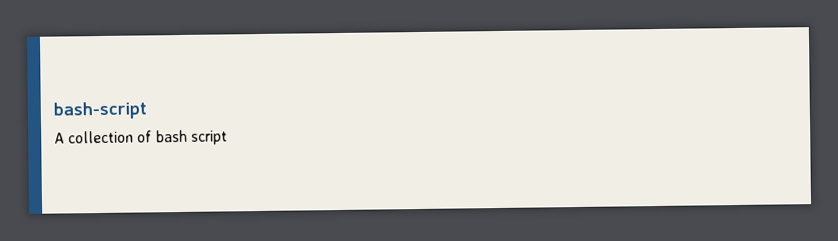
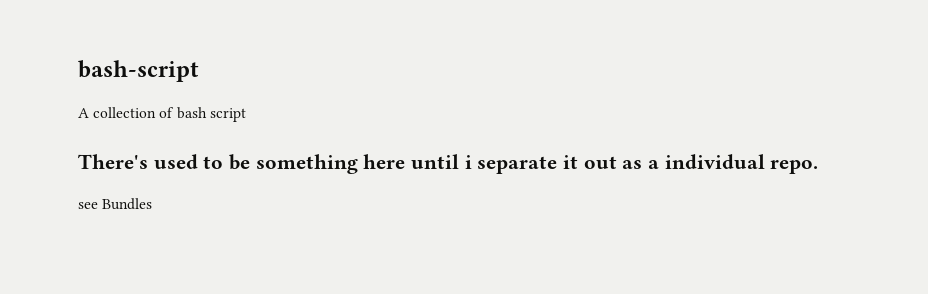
(228, 137) none -> [78,154,819,174] [78,198,153,210] // There's used to be something here until i separate it out as a individual repo. // see Bundles

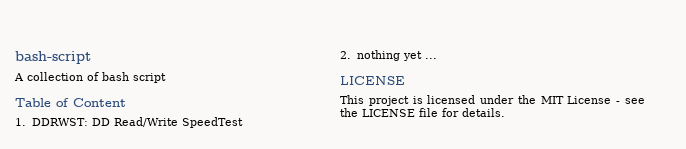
[78,154,819,174] [78,198,153,210] There's used to be something here until i separate it out as a individual repo. // see Bundles -> [15,98,126,107] [15,117,243,128] [340,50,437,61] [340,76,405,85] [340,95,645,106] [340,108,505,117] Table of Content // 1. DDRWST: DD Read/Write SpeedTest // 2. nothing yet ... // LICENSE // This project is licensed under the MIT License - see the LICENSE file for details.

